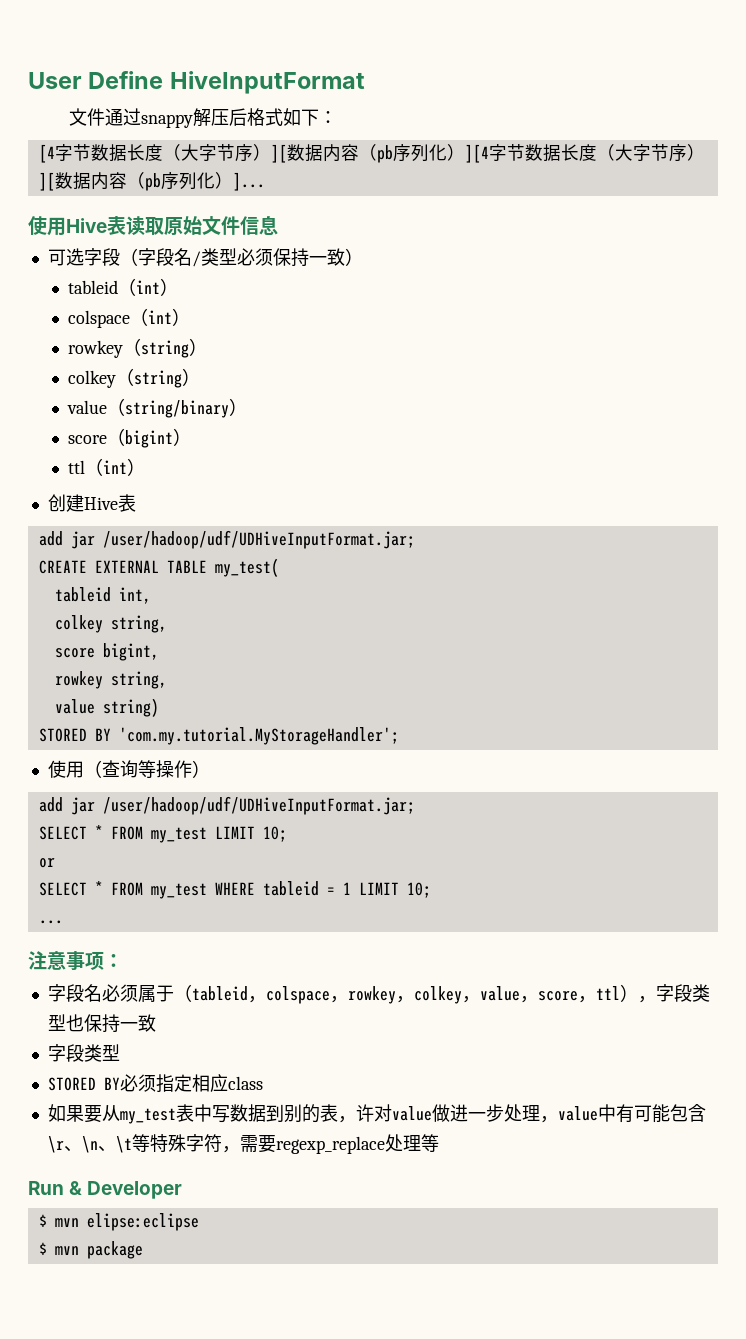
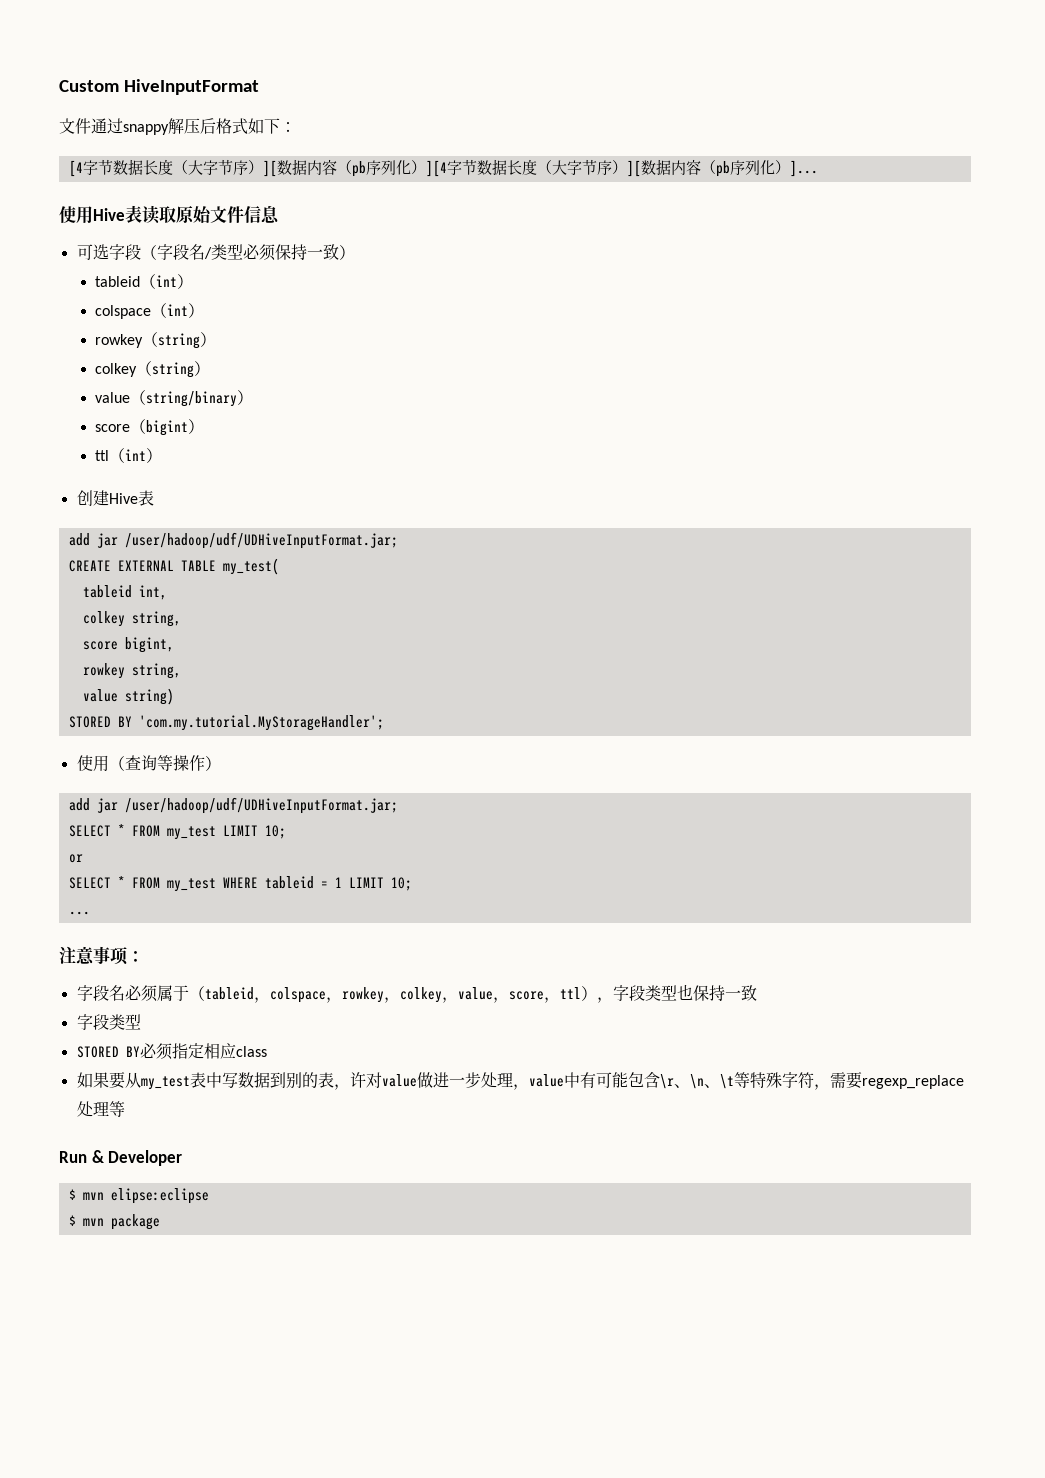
[28,71,164,89] User Define -> [59,80,119,92] Custom

